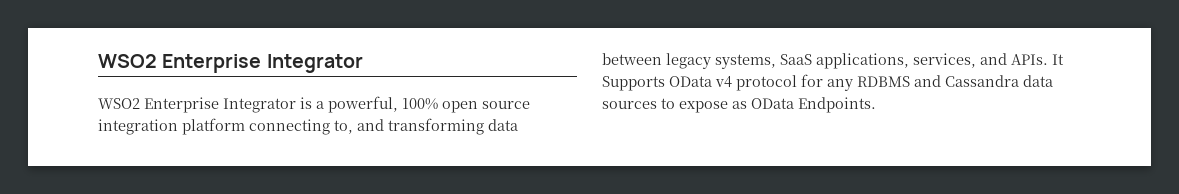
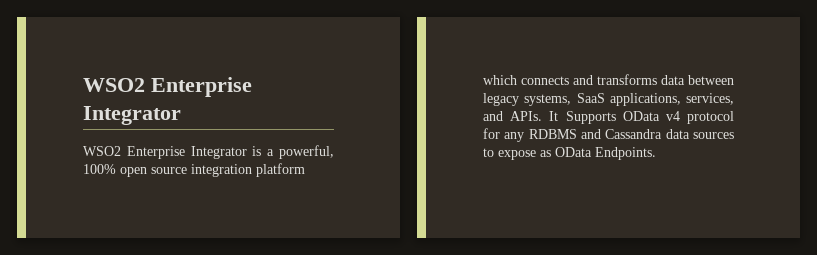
[249,118,484,135] connecting to, and transforming -> [483,74,657,85] which connects and transforms

